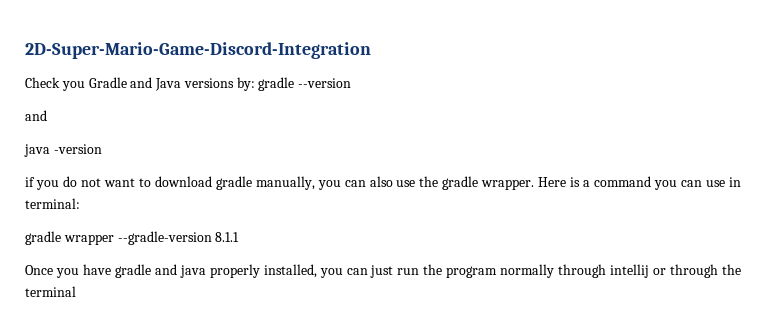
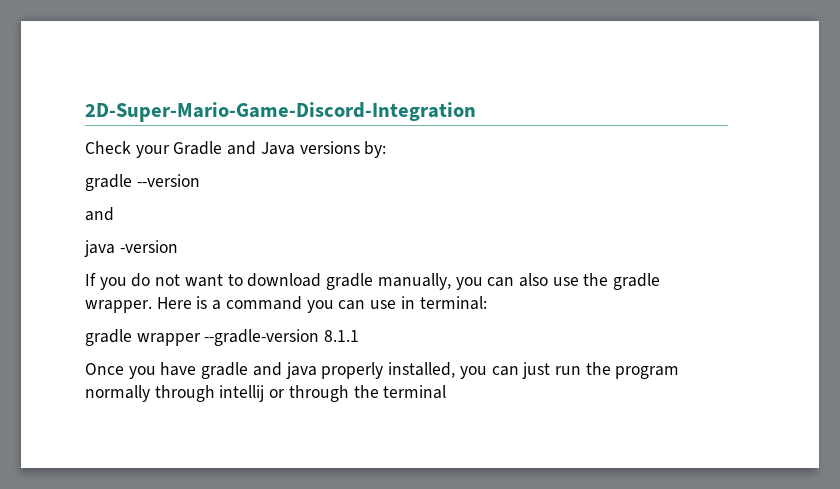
[61,81,85,91] you -> [135,145,170,158] your
(255, 84) none -> (387, 149) //
[25,177,35,187] if -> [85,273,96,286] If

